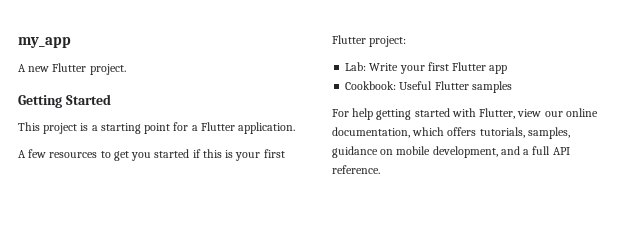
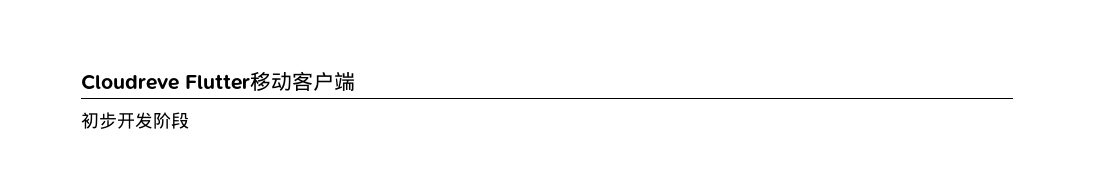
[18,37,71,48] [18,63,126,75] [18,94,111,108] [18,122,296,134] [18,149,285,161] [332,35,407,47] [345,62,508,74] [345,81,512,93] [332,108,598,120] [332,127,570,139] [332,146,570,158] [332,165,380,174] my_app // A new Flutter project. // Getting Started // This project is a starting point for a Flutter application. // A few resources to get you started if this is your first Flutter project: // Lab: Write your first Flutter app // Cookbook: Useful Flutter samples // For help getting started with Flutter, view our online documentation, which offers tutorials, samples, guidance on mobile development, and a full API reference. -> [81,71,355,91] [81,112,189,129] Cloudreve Flutter移动客户端 // 初步开发阶段

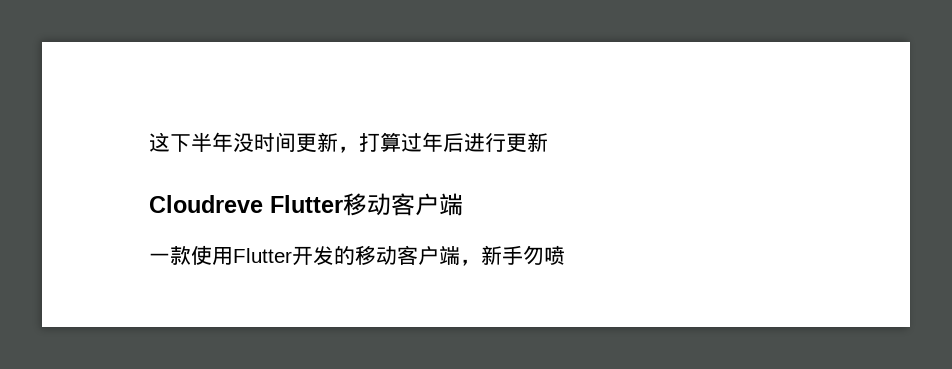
(81, 82) none -> [149,132,548,153] 这下半年没时间更新，打算过年后进行更新 //
[81,112,189,129] 初步开发阶段 -> [149,245,565,266] 一款使用Flutter开发的移动客户端，新手勿喷

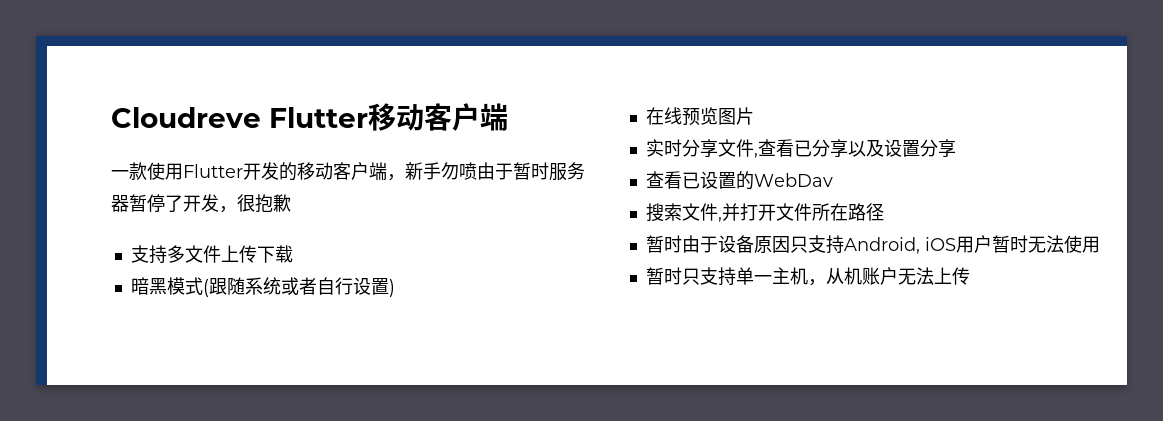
[149,132,548,153] 这下半年没时间更新，打算过年后进行更新 // -> (111, 117) none
(565, 255) none -> [477,162,585,181] [111,194,291,213] [130,245,293,264] [130,277,395,297] [645,107,754,126] [645,139,956,158] [645,171,833,190] [645,203,884,222] [645,235,1100,254] [645,267,970,286] 由于暂时服务器暂停了开发，很抱歉 // 支持多文件上传下载 // 暗黑模式(跟随系统或者自行设置) // 在线预览图片 // 实时分享文件,查看已分享以及设置分享 // 查看已设置的WebDav // 搜索文件,并打开文件所在路径 // 暂时由于设备原因只支持Android, iOS用户暂时无法使用 // 暂时只支持单一主机，从机账户无法上传

